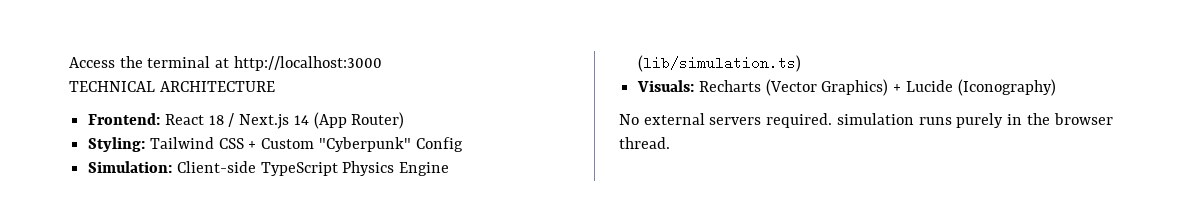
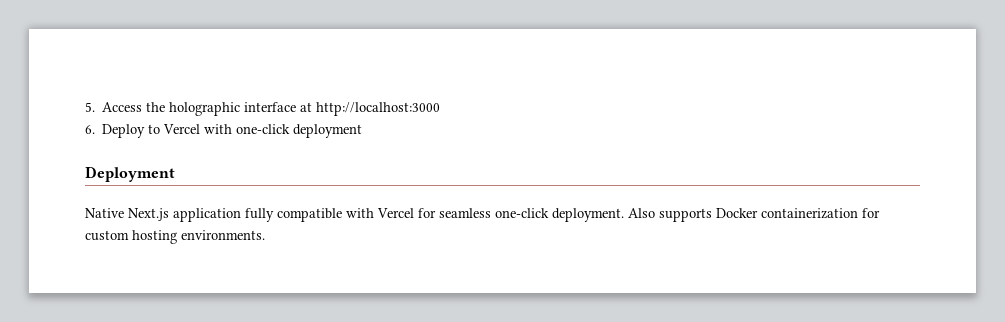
(69, 62) none -> [85,102,95,112] 5.
[147,56,211,68] terminal -> [169,102,297,116] holographic interface
[69,81,275,92] [88,112,405,129] [88,137,463,152] [88,161,450,176] [638,55,802,72] [637,79,1056,96] [619,113,1113,128] [619,137,670,149] TECHNICAL ARCHITECTURE // Frontend: React 18 / Next.js 14 (App Router) // Styling: Tailwind CSS + Custom "Cyberpunk" Config // Simulation: Client-side TypeScript Physics Engine (lib/simulation.ts) // Visuals: Recharts (Vector Graphics) + Lucide (Iconography) // No external servers required. simulation runs purely in the browser thread. -> [85,124,363,138] [85,166,175,182] [85,208,880,222] [85,230,265,244] 6. Deploy to Vercel with one-click deployment // Deployment // Native Next.js application fully compatible with Vercel for seamless one-click deployment. Also supports Docker containerization for custom hosting environments.

